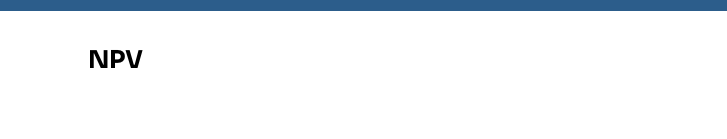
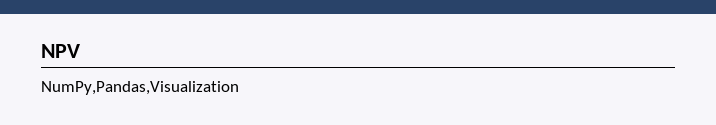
(143, 58) none -> [41,81,239,95] // NumPy,Pandas,Visualization

